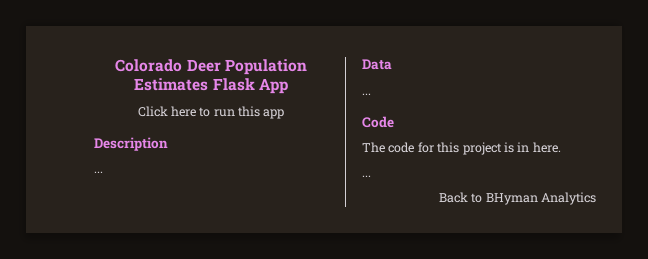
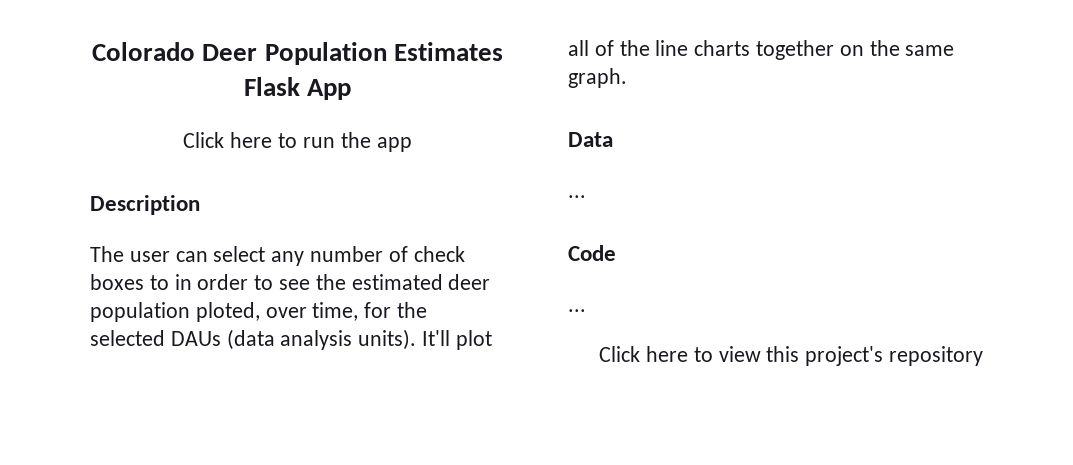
[238,106,261,117] this -> [340,132,371,148] the
[94,171,103,173] [362,59,392,70] [362,93,371,95] [362,116,394,128] [362,142,561,155] [362,175,371,177] [438,192,596,205] ... // Data // ... // Code // The code for this project is in here. // ... // Back to BHyman Analytics -> [90,246,465,266] [90,274,491,290] [90,302,428,322] [90,329,492,350] [568,40,955,60] [568,68,627,88] [568,132,613,147] [568,195,586,198] [568,245,616,261] [568,309,586,312] [599,346,983,366] The user can select any number of check boxes to in order to see the estimated deer population ploted, over time, for the selected DAUs (data analysis units). It'll plot all of the line charts together on the same graph. // Data // ... // Code // ... // Click here to view this project's repository

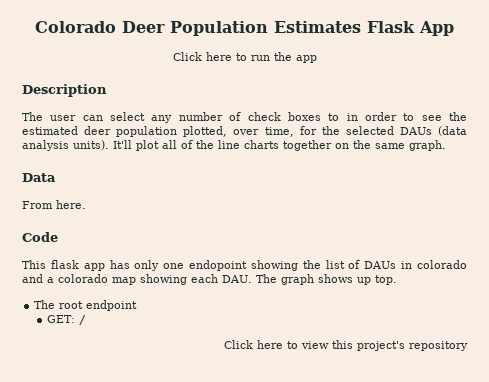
[195,302,260,322] ploted, -> [183,126,228,137] plotted,
[568,195,586,198] ... -> [22,200,86,209] From here.
[568,309,586,312] ... -> [22,260,468,271] [22,274,397,285] [34,300,138,311] [46,314,86,326] This flask app has only one endopoint showing the list of DAUs in colorado and a colorado map showing each DAU. The graph shows up top. // The root endpoint // GET: /

